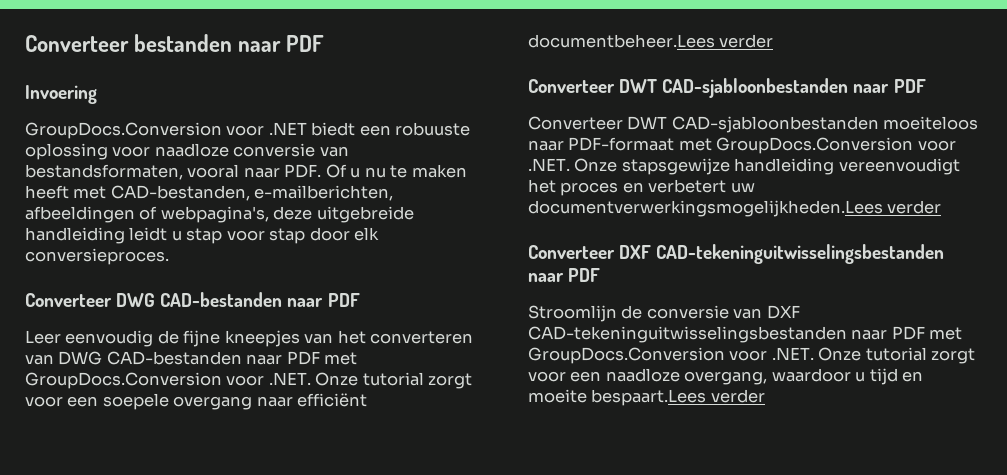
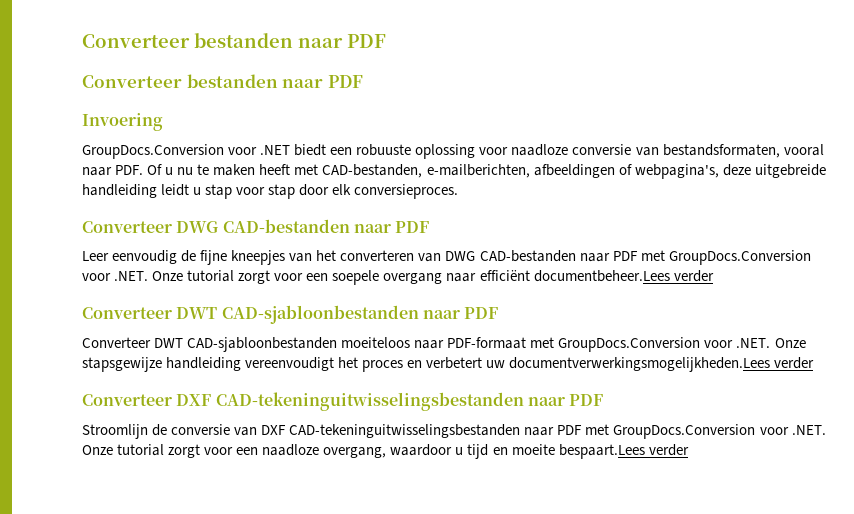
[25,34,325,52] Converteer bestanden naar PDF -> [82,33,386,48] [82,74,363,88] Converteer bestanden naar PDF // Converteer bestanden naar PDF

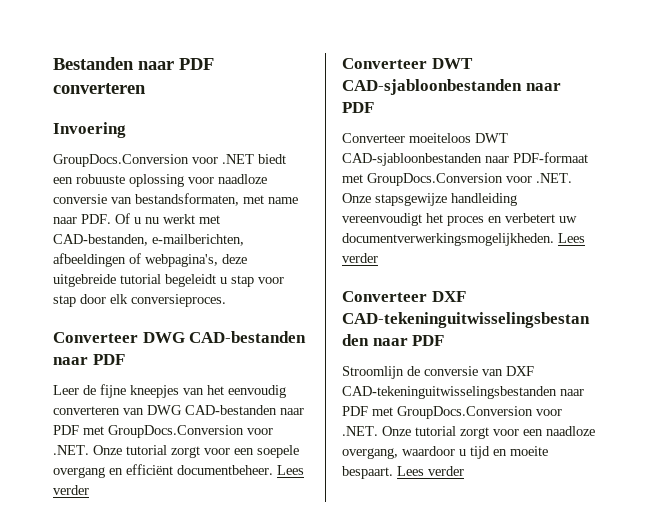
[82,33,386,48] [82,74,363,88] Converteer bestanden naar PDF // Converteer bestanden naar PDF -> [53,57,214,70] [53,83,146,94] Bestanden naar PDF converteren
[783,144,824,156] vooral -> [243,195,298,204] met name
[197,164,291,176] te maken heeft -> [163,214,195,224] werkt
[82,184,190,198] handleiding leidt -> [120,274,216,287] tutorial begeleidt
[112,250,178,264] eenvoudig -> (79, 390) none
(337, 255) none -> [228,385,286,398] eenvoudig
[446,270,670,282] naar efficiënt documentbeheer.Lees -> [109,464,304,475] en efficiënt documentbeheer. Lees
[154,337,411,352] DWT CAD-sjabloonbestanden moeiteloos -> [409,133,508,143] [342,153,482,166] moeiteloos DWT CAD-sjabloonbestanden
[509,357,771,372] documentverwerkingsmogelijkheden.Lees -> [342,233,585,246] documentverwerkingsmogelijkheden. Lees
[558,444,645,459] bespaart.Lees -> [342,466,424,479] bespaart. Lees

